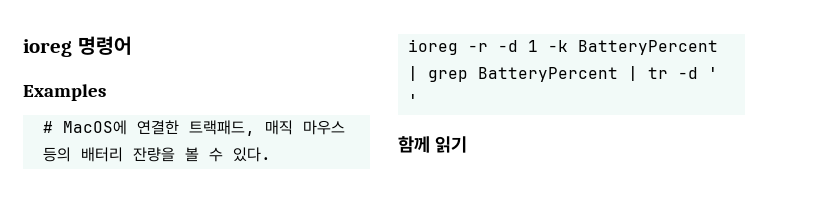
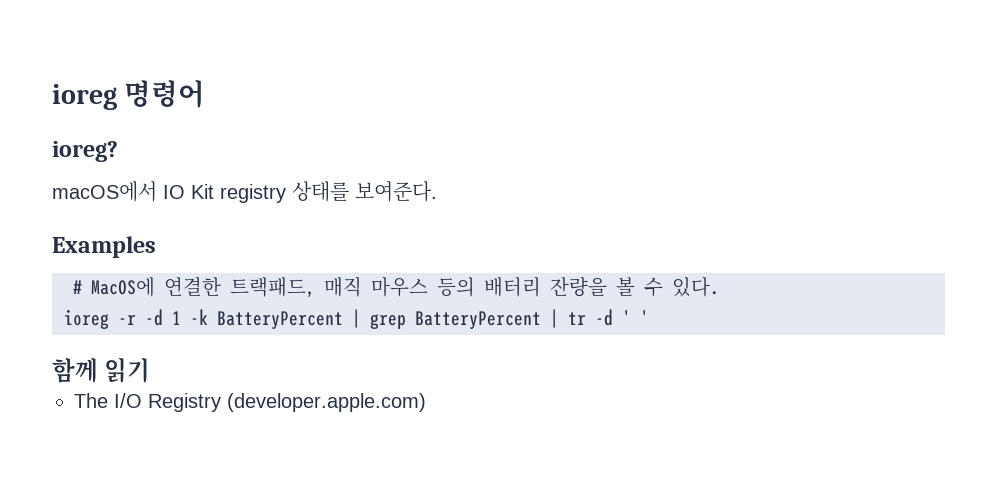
(132, 45) none -> [52,141,118,162] [52,181,437,203] // ioreg? // macOS에서 IO Kit registry 상태를 보여준다.
(467, 144) none -> [74,393,426,412] // The I/O Registry (developer.apple.com)

